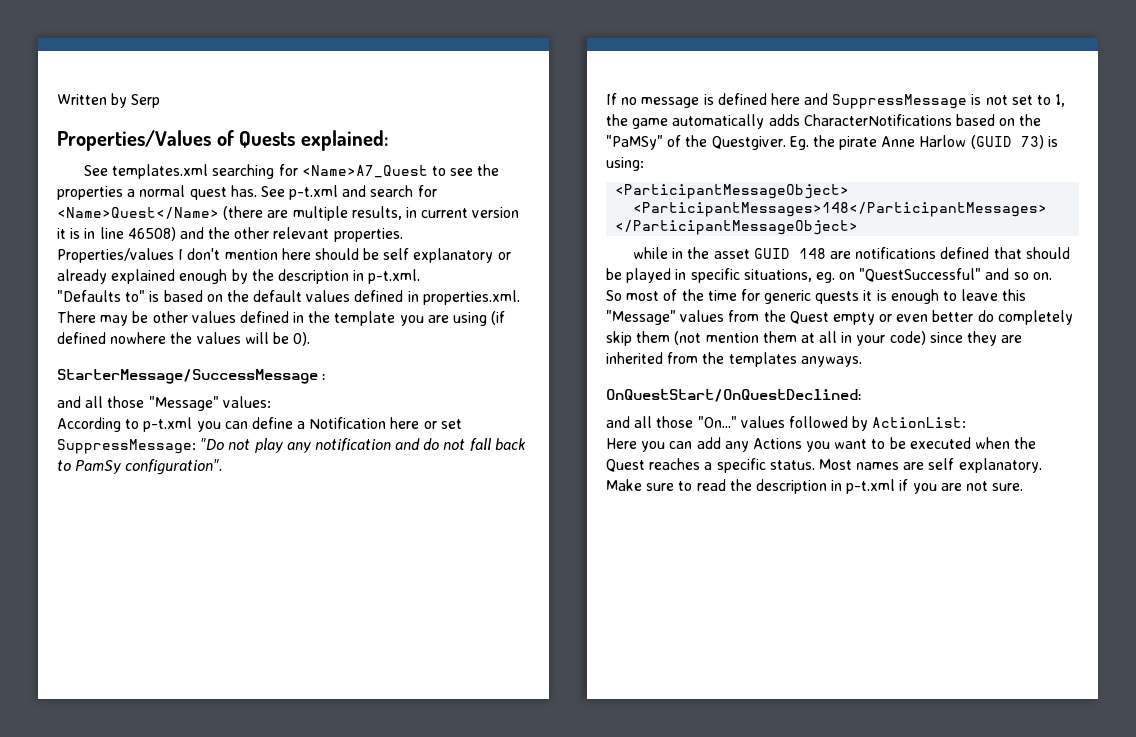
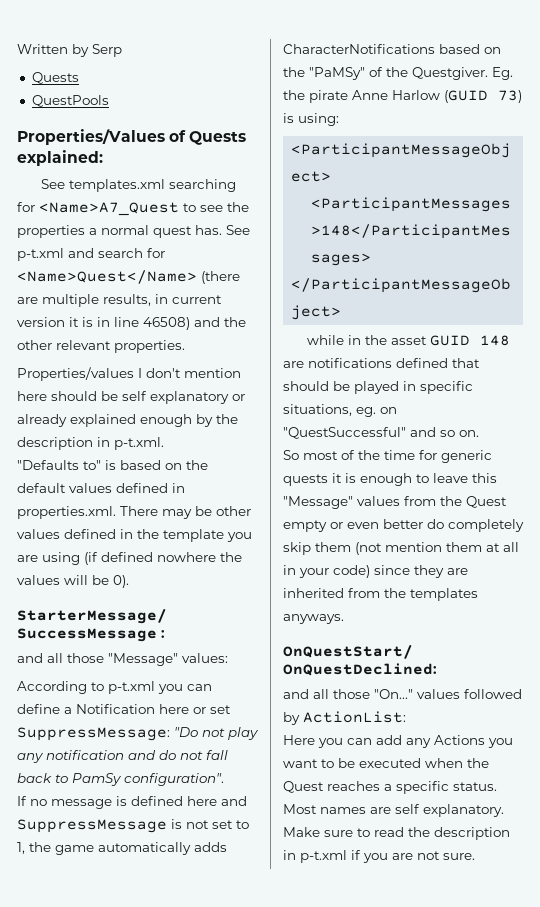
(161, 101) none -> [31,72,79,84] [31,95,109,107] // Quests // QuestPools

